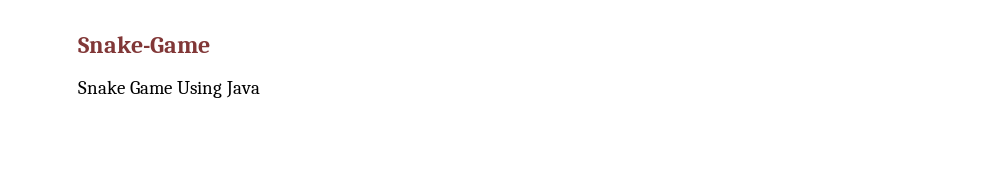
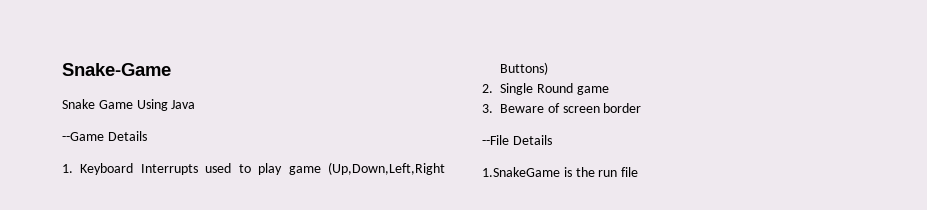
(261, 89) none -> [62,131,147,141] [62,162,445,175] [500,62,548,75] [482,83,609,95] [482,103,642,113] [482,135,552,145] [482,167,639,177] // --Game Details // 1. Keyboard Interrupts used to play game (Up,Down,Left,Right Buttons) // 2. Single Round game // 3. Beware of screen border // --File Details // 1.SnakeGame is the run file

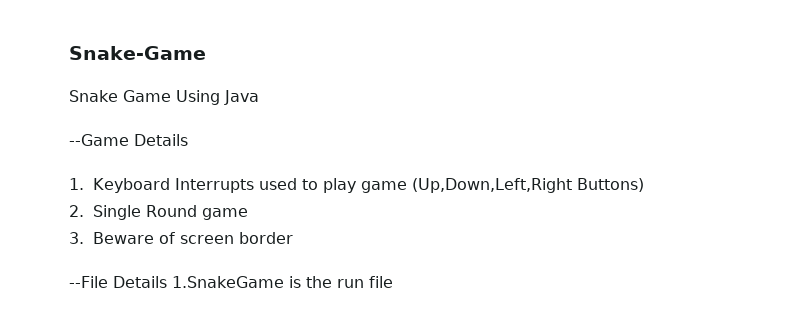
(552, 140) // -> (167, 282) none

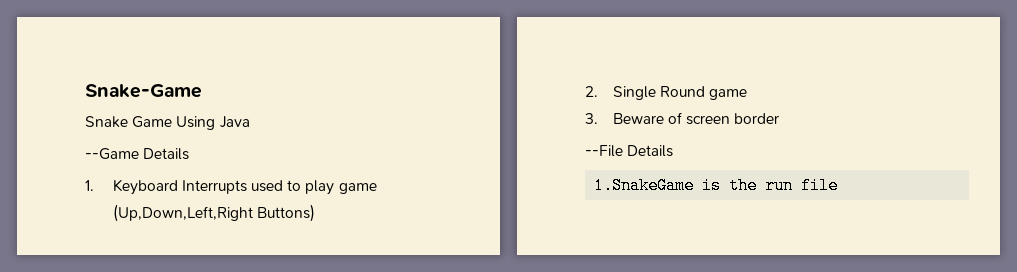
(167, 282) none -> (674, 151) //

